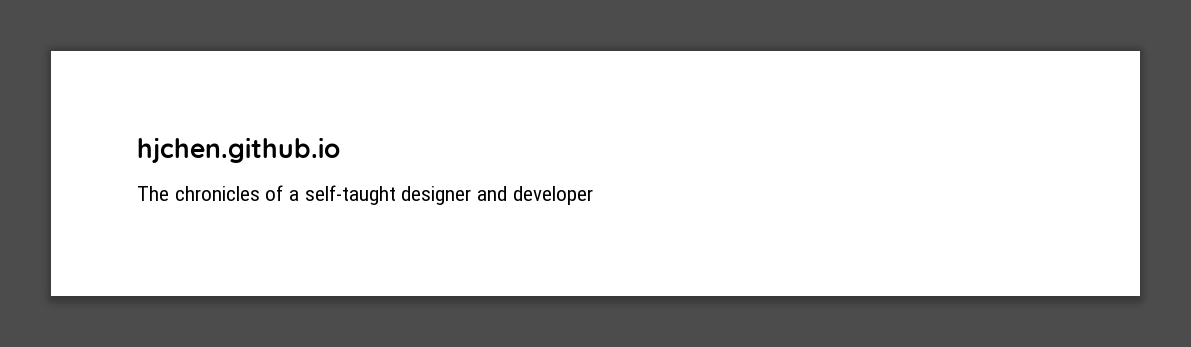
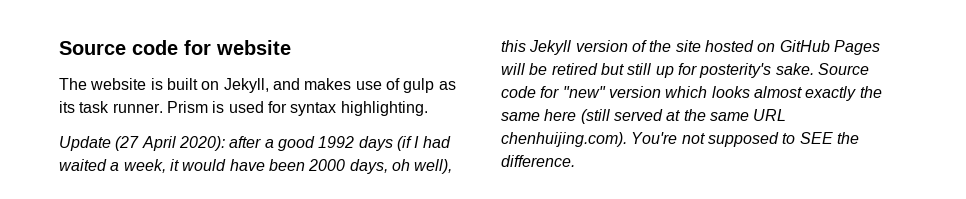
[137,137,340,163] [137,185,593,205] hjchen.github.io // The chronicles of a self-taught designer and developer -> [59,40,291,55] [59,78,456,93] [59,101,428,116] [59,136,451,151] [59,159,453,174] [501,40,880,55] [501,63,869,78] [501,86,882,101] [501,109,787,124] [501,132,859,147] [501,155,575,167] Source code for website // The website is built on Jekyll, and makes use of gulp as its task runner. Prism is used for syntax highlighting. // Update (27 April 2020): after a good 1992 days (if I had waited a week, it would have been 2000 days, oh well), this Jekyll version of the site hosted on GitHub Pages will be retired but still up for posterity's sake. Source code for "new" version which looks almost exactly the same here (still served at the same URL chenhuijing.com). You're not supposed to SEE the difference.

